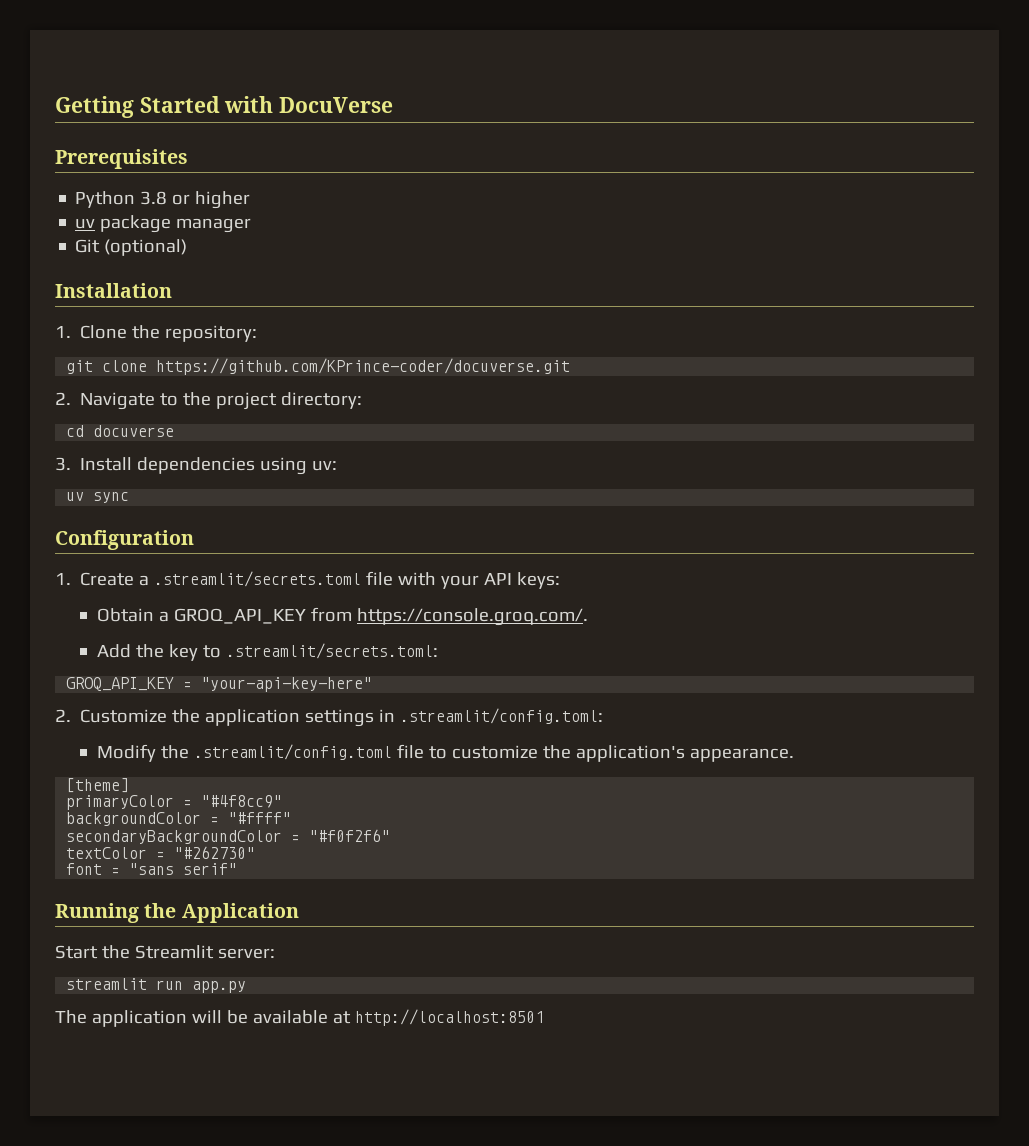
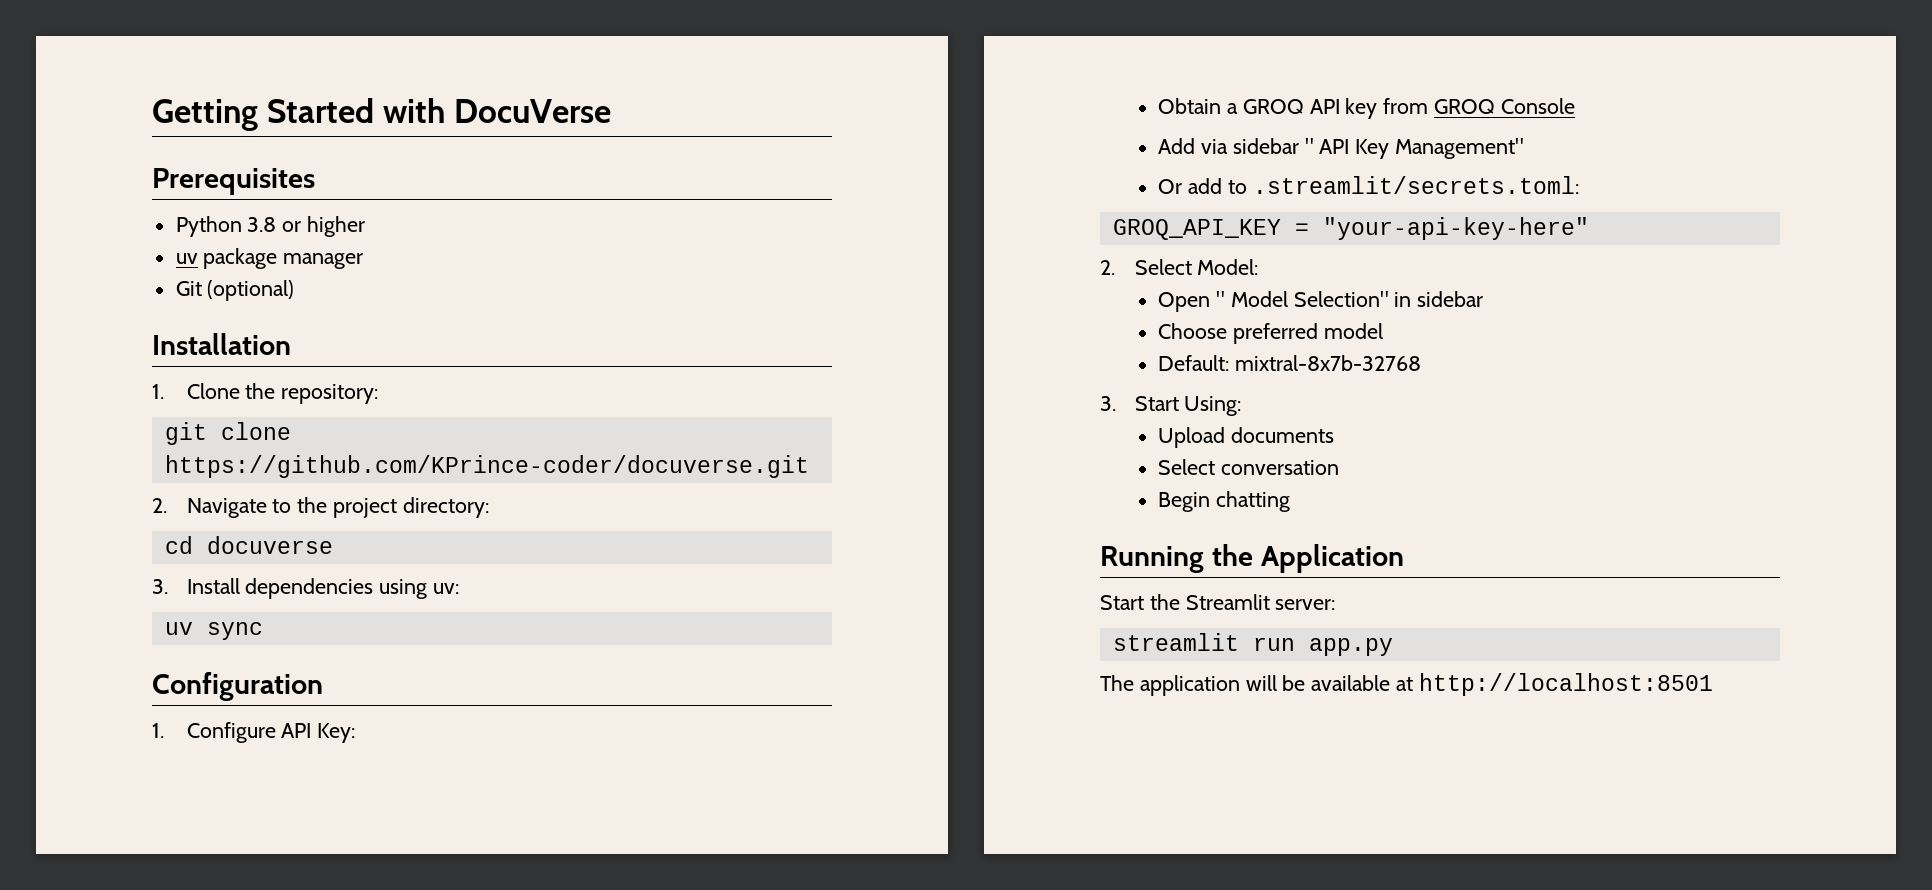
[80,571,561,589] [96,607,588,626] [96,644,198,661] Create a .streamlit/secrets.toml file with your API keys: // Obtain a GROQ_API_KEY from https://console.groq.com/. // Add the key -> [186,722,356,743] [1158,98,1575,119] [1158,138,1525,159] [1158,178,1223,194] Configure API Key: // Obtain a GROQ API key from GROQ Console // Add via sidebar " API Key Management" // Or add
[80,708,604,727] [96,744,794,762] [66,778,130,793] [66,795,283,810] [66,812,292,826] [66,829,391,844] [66,846,256,859] [66,863,238,875] Customize the application settings in .streamlit/config.toml: // Modify the .streamlit/config.toml file to customize the application's appearance. // [theme] // primaryColor = "#4f8cc9" // backgroundColor = "#ffff" // secondaryBackgroundColor = "#f0f2f6" // textColor = "#262730" // font = "sans serif" -> [1134,259,1259,275] [1158,291,1484,312] [1158,323,1383,344] [1158,355,1422,371] [1100,396,1242,416] [1158,427,1335,448] [1158,459,1340,475] [1158,491,1291,512] Select Model: // Open " Model Selection" in sidebar // Choose preferred model // Default: mixtral-8x7b-32768 // 3. Start Using: // Upload documents // Select conversation // Begin chatting

